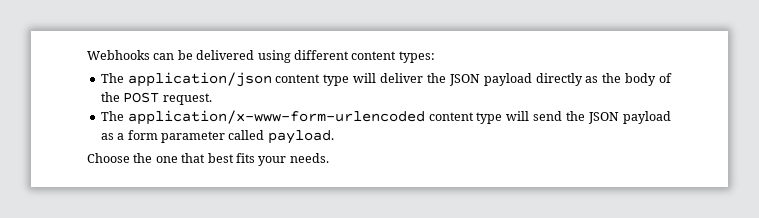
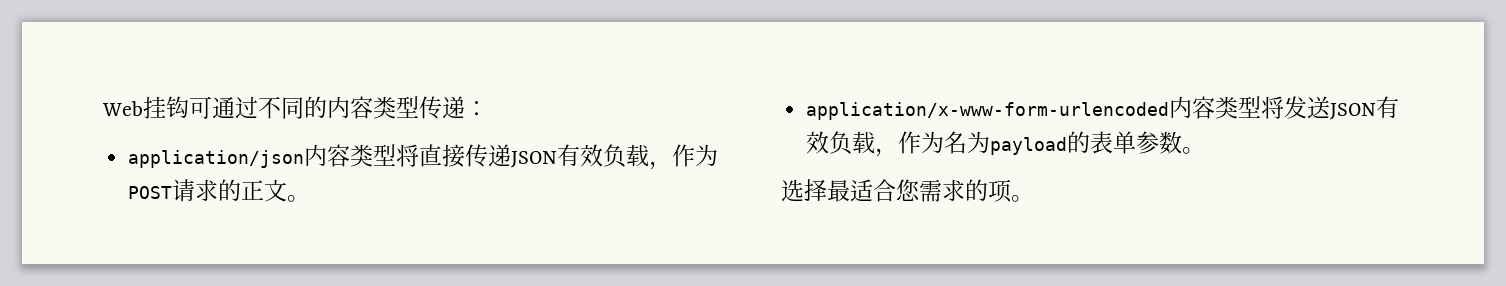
[87,50,435,63] [100,72,673,87] [100,92,212,105] [100,110,671,125] [100,130,334,144] [87,153,329,166] Webhooks can be delivered using different content types: // The application/json content type will deliver the JSON payload directly as the body of the POST request. // The application/x-www-form-urlencoded content type will send the JSON payload as a form parameter called payload. // Choose the one that best fits your needs. -> [102,96,488,119] [128,144,719,170] [128,179,311,202] [806,96,1400,120] [806,131,1206,157] [781,179,1034,203] Web挂钩可通过不同的内容类型传递： // application/json内容类型将直接传递JSON有效负载，作为POST请求的正文。 // application/x-www-form-urlencoded内容类型将发送JSON有效负载，作为名为payload的表单参数。 // 选择最适合您需求的项。

